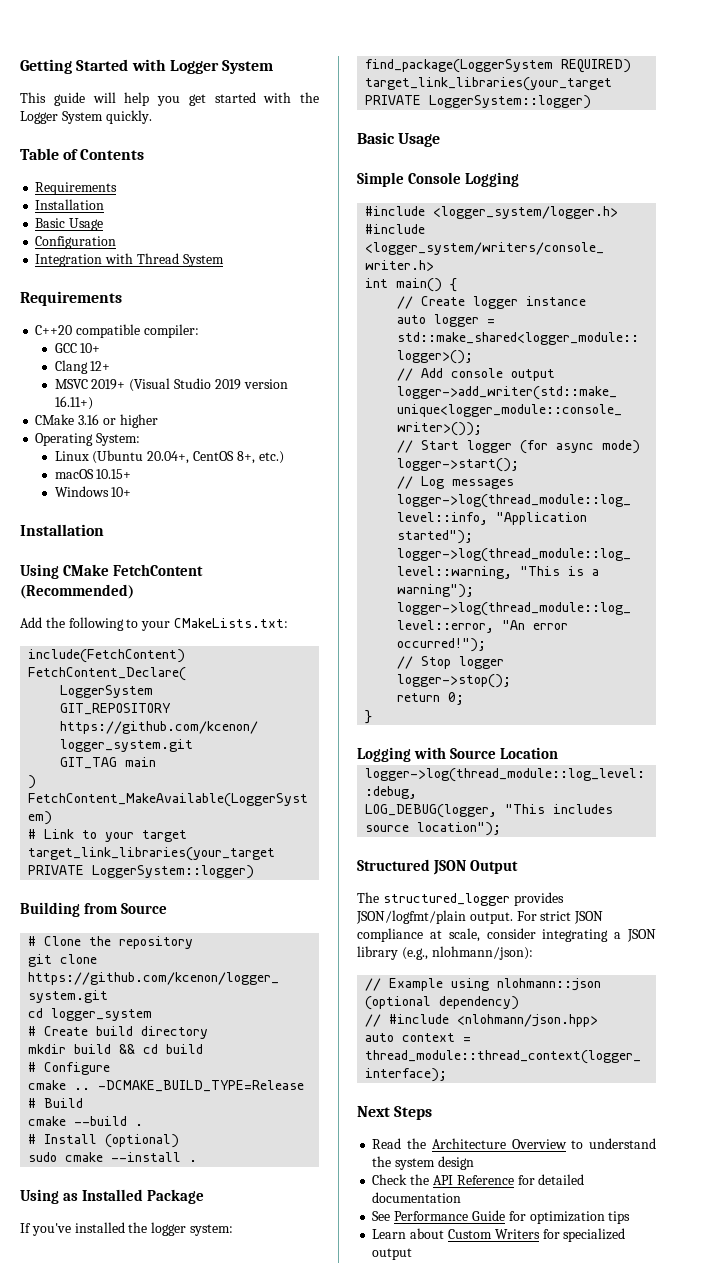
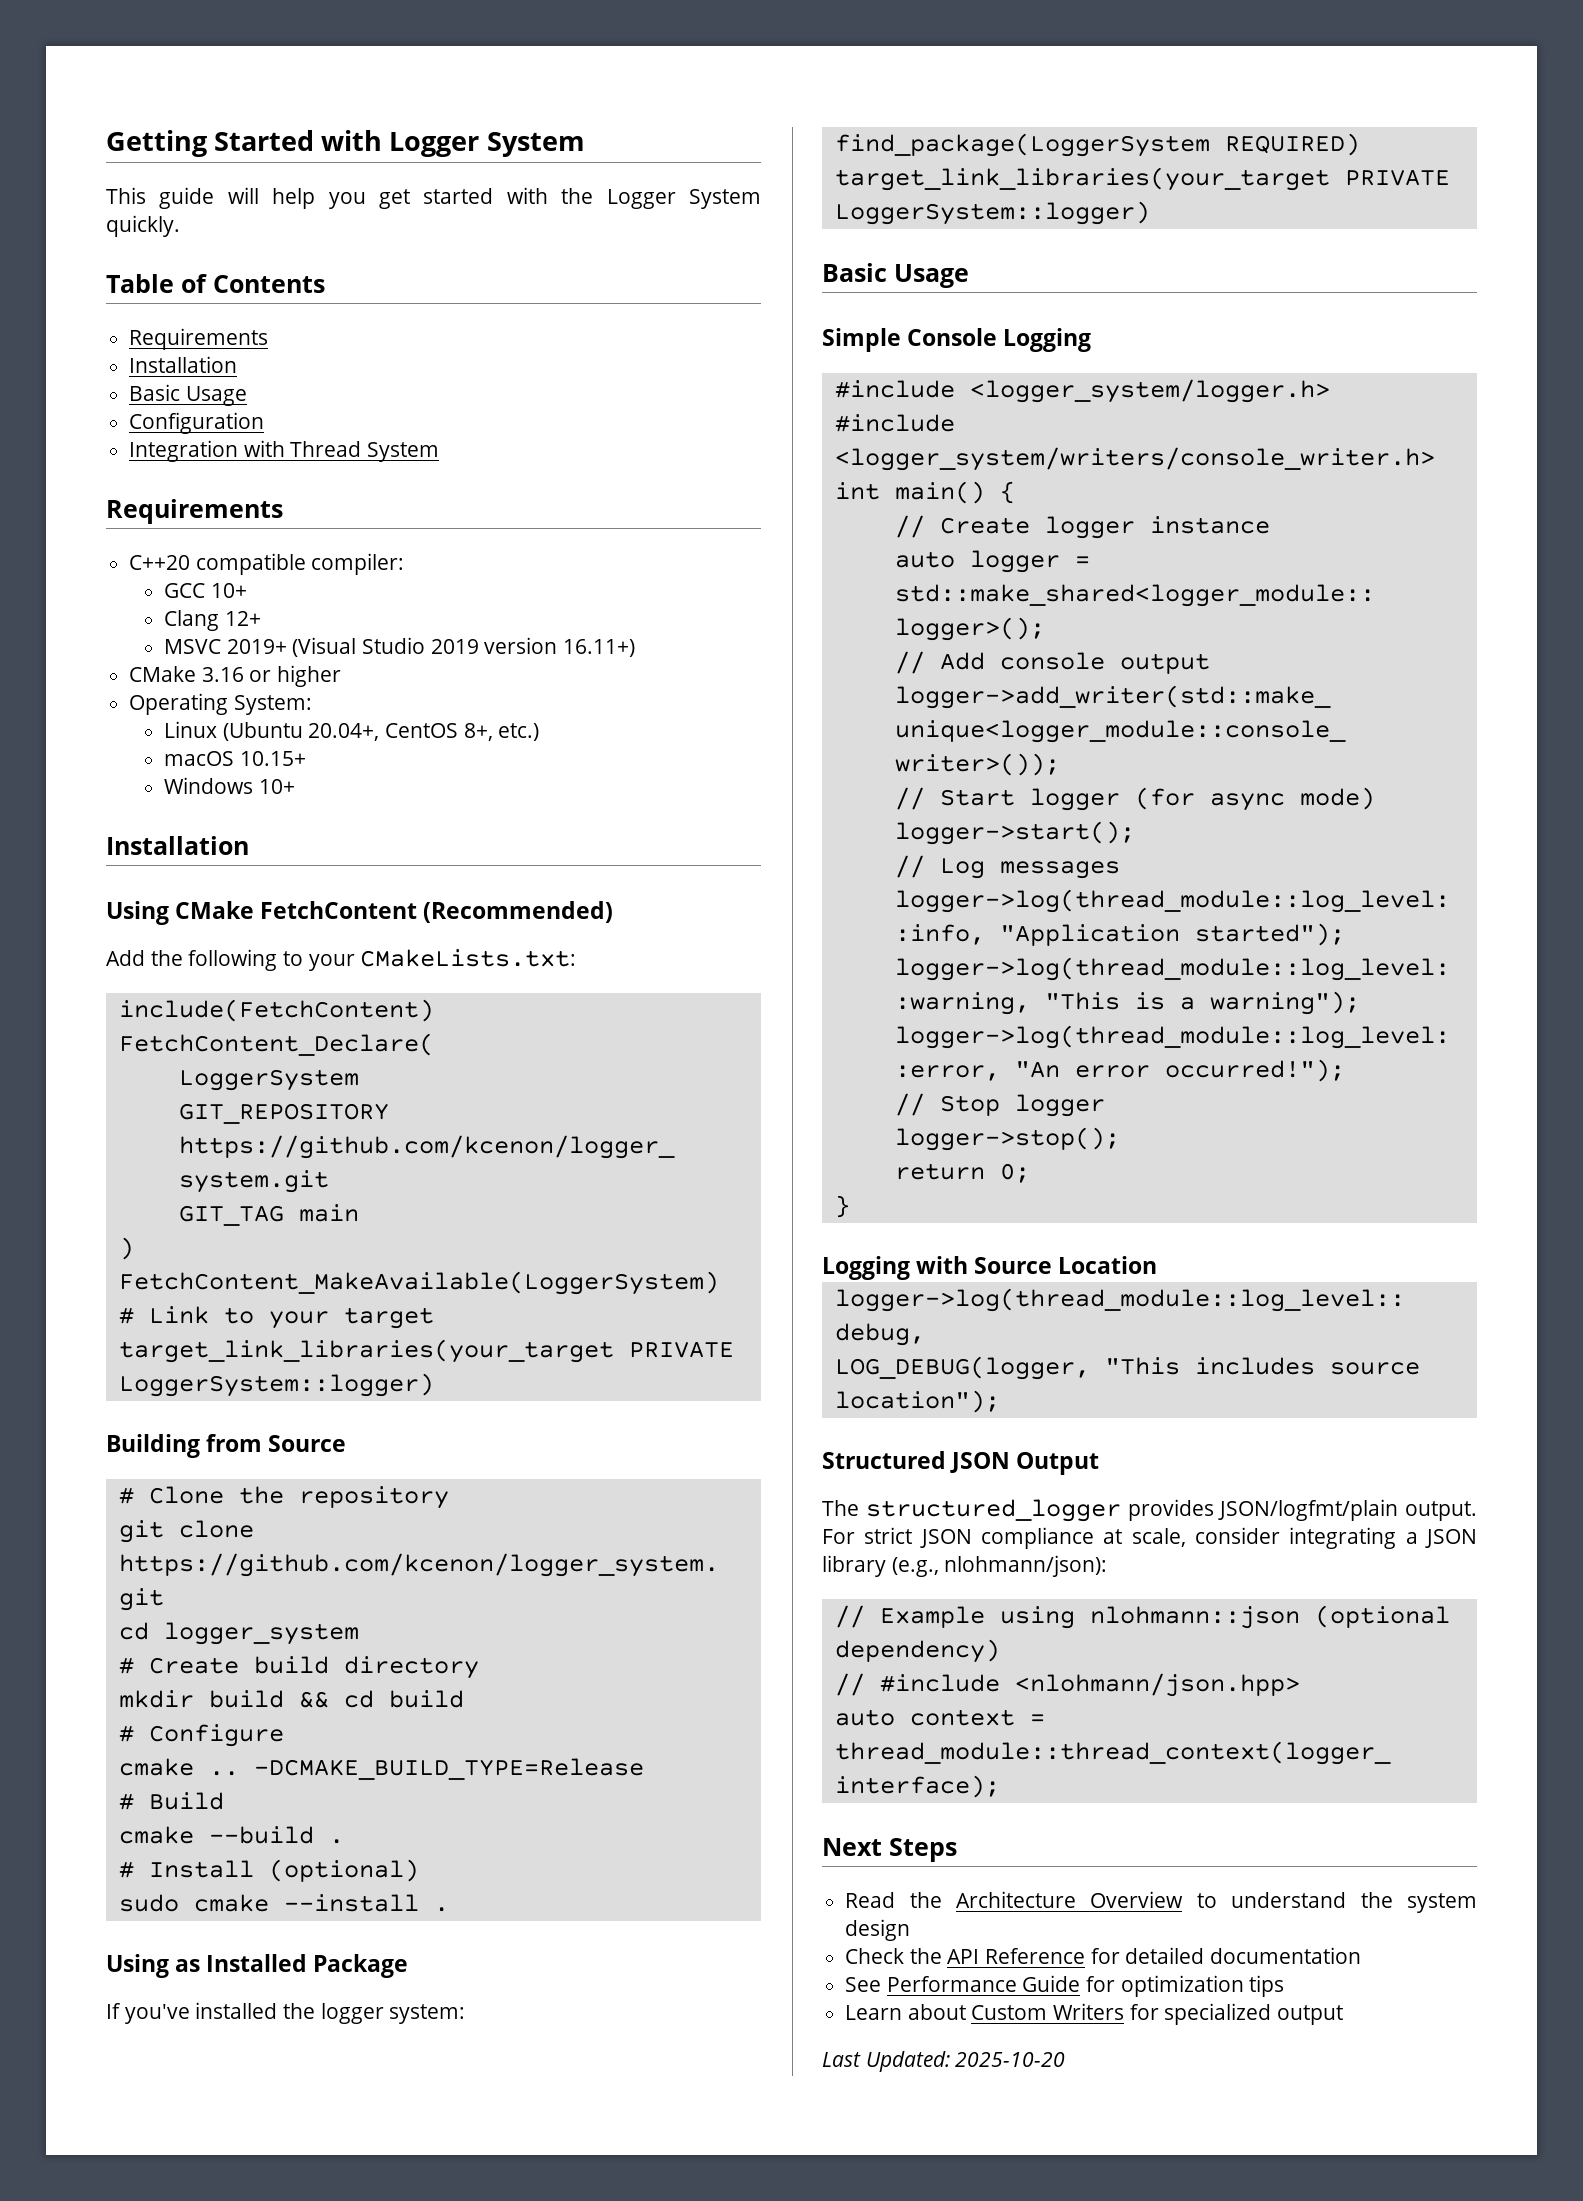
(413, 1254) none -> [822,2051,1066,2072] // Last Updated: 2025-10-20

